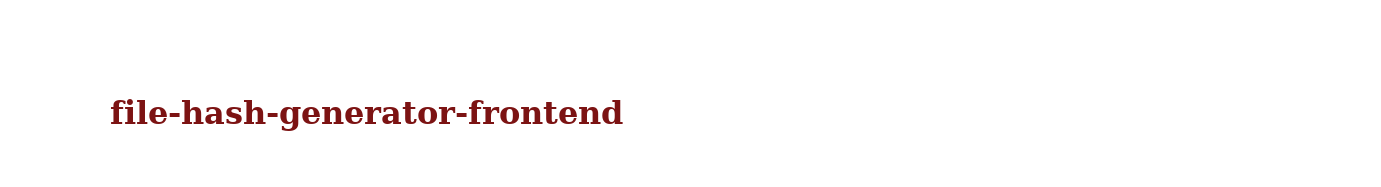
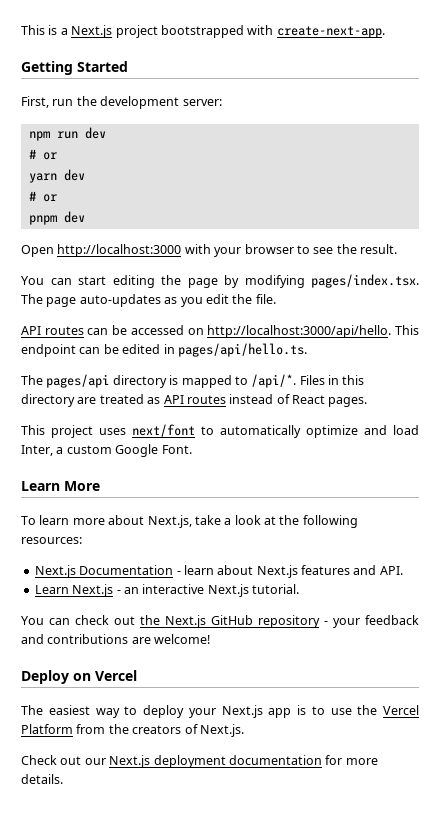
[110,99,623,131] file-hash-generator-frontend -> [21,25,385,38] [21,61,128,75] [21,96,222,109] [28,127,106,141] [28,149,57,160] [28,169,85,183] [28,191,57,202] [28,211,85,225] [21,244,397,257] [21,274,419,288] [21,294,276,307] [21,325,419,338] [21,343,307,357] [21,374,365,388] [21,394,368,407] [21,424,419,438] [21,444,192,457] [21,481,100,491] [21,515,358,528] [21,537,82,544] [34,565,403,578] [34,584,299,597] [21,615,419,628] [21,634,211,644] [21,670,137,684] [21,705,419,718] [21,724,244,737] [21,755,378,768] [21,774,63,784] This is a Next.js project bootstrapped with create-next-app. // Getting Started // First, run the development server: // npm run dev // # or // yarn dev // # or // pnpm dev // Open http://localhost:3000 with your browser to see the result. // You can start editing the page by modifying pages/index.tsx. The page auto-updates as you edit the file. // API routes can be accessed on http://localhost:3000/api/hello. This endpoint can be edited in pages/api/hello.ts. // The pages/api directory is mapped to /api/*. Files in this directory are treated as API routes instead of React pages. // This project uses next/font to automatically optimize and load Inter, a custom Google Font. // Learn More // To learn more about Next.js, take a look at the following resources: // Next.js Documentation - learn about Next.js features and API. // Learn Next.js - an interactive Next.js tutorial. // You can check out the Next.js GitHub repository - your feedback and contributions are welcome! // Deploy on Vercel // The easiest way to deploy your Next.js app is to use the Vercel Platform from the creators of Next.js. // Check out our Next.js deployment documentation for more details.

